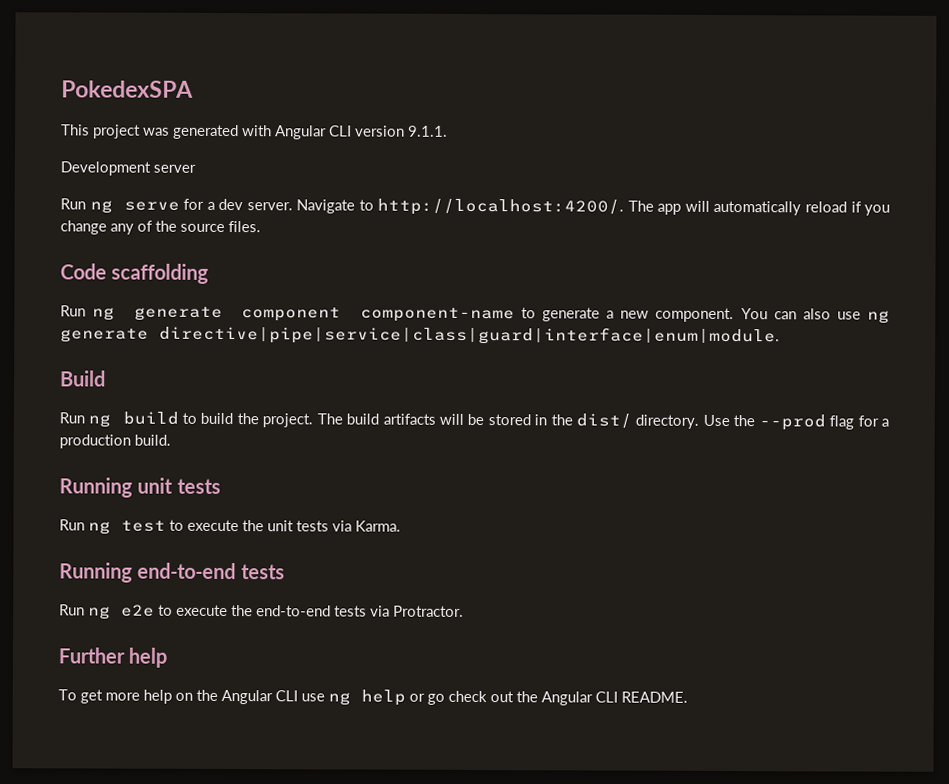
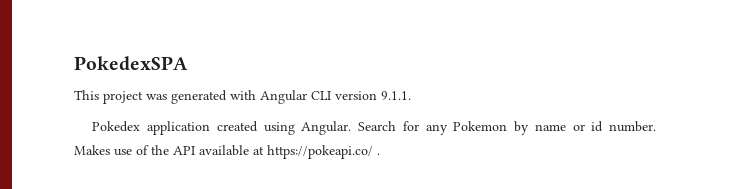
[60,161,196,176] [60,198,891,216] [60,220,261,235] [60,263,210,284] [60,305,891,324] [60,325,780,346] [60,370,106,387] [59,411,890,431] [59,434,171,449] [59,477,221,498] [59,519,401,535] [59,562,285,583] [59,604,464,620] [58,647,168,668] [58,689,688,706] Development server // Run ng serve for a dev server. Navigate to http://localhost:4200/. The app will automatically reload if you change any of the source files. // Code scaffolding // Run ng generate component component-name to generate a new component. You can also use ng generate directive|pipe|service|class|guard|interface|enum|module. // Build // Run ng build to build the project. The build artifacts will be stored in the dist/ directory. Use the --prod flag for a production build. // Running unit tests // Run ng test to execute the unit tests via Karma. // Running end-to-end tests // Run ng e2e to execute the end-to-end tests via Protractor. // Further help // To get more help on the Angular CLI use ng help or go check out the Angular CLI README. -> [92,121,656,135] [74,145,380,159] Pokedex application created using Angular. Search for any Pokemon by name or id number. Makes use of the API available at https://pokeapi.co/ .

